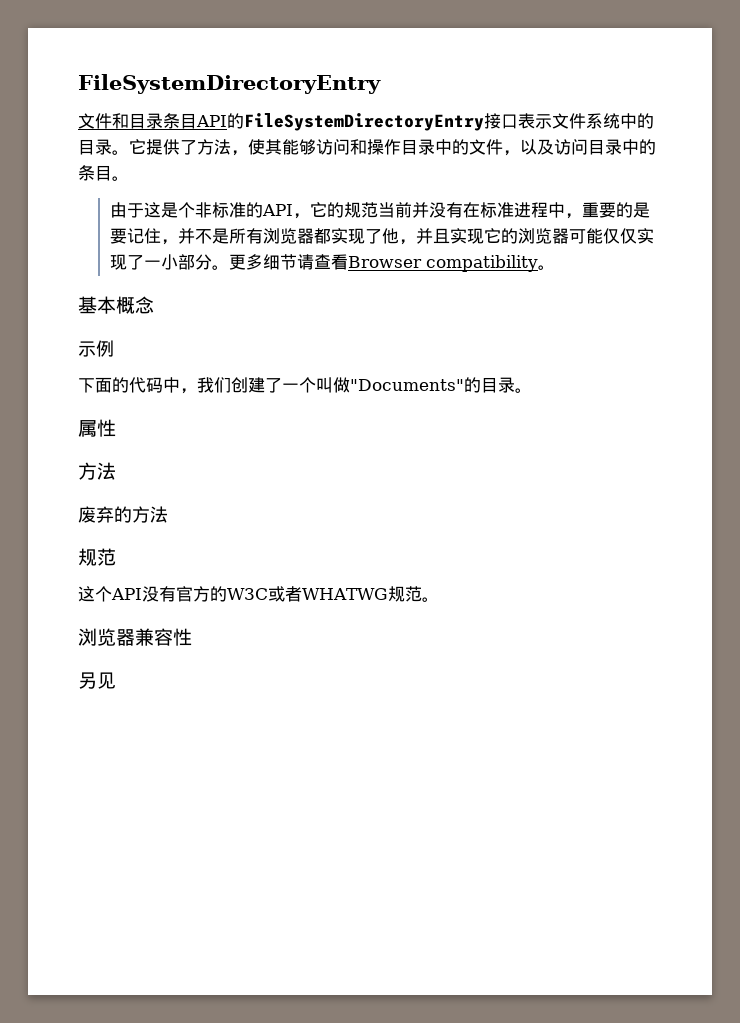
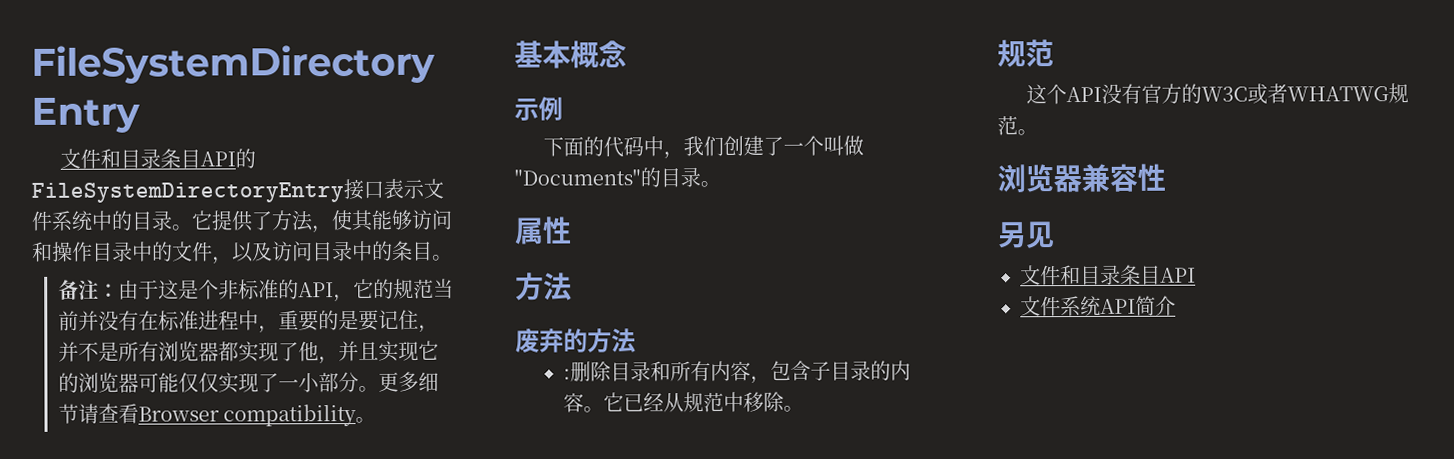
(129, 178) none -> [57,279,119,300] 备注：
(168, 514) none -> [562,360,911,384] [562,391,804,413] // :删除目录和所有内容，包含子目录的内容。它已经从规范中移除。
(116, 680) none -> [1020,264,1196,286] [1020,295,1176,317] // 文件和目录条目API // 文件系统API简介

